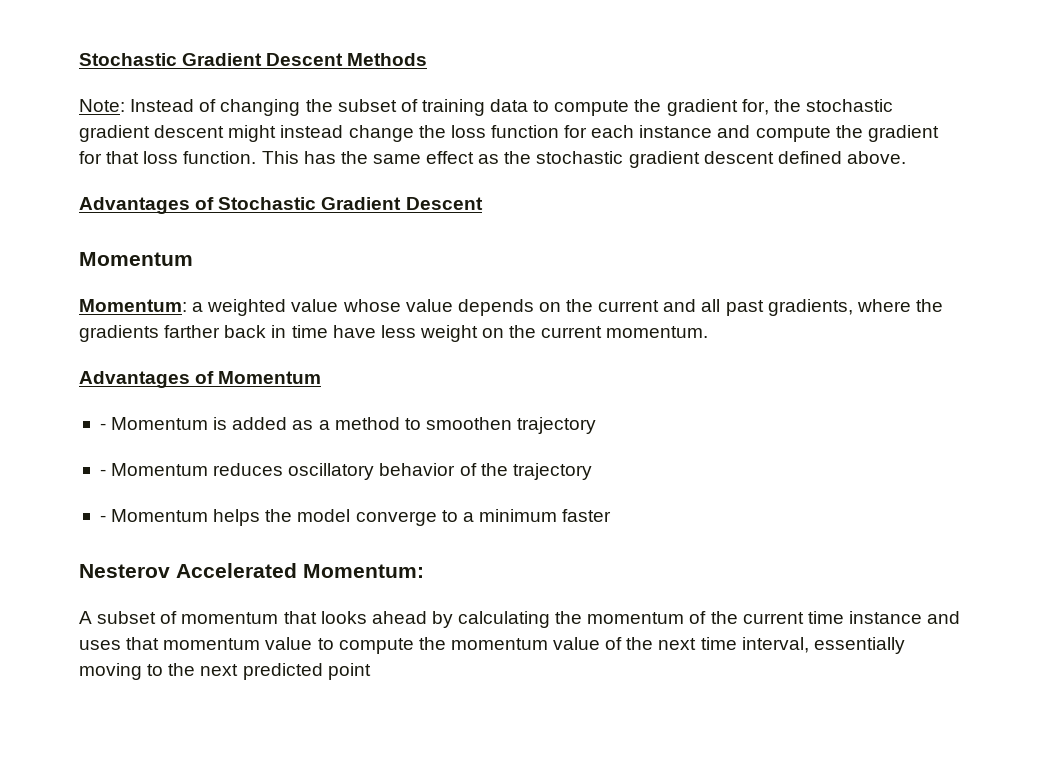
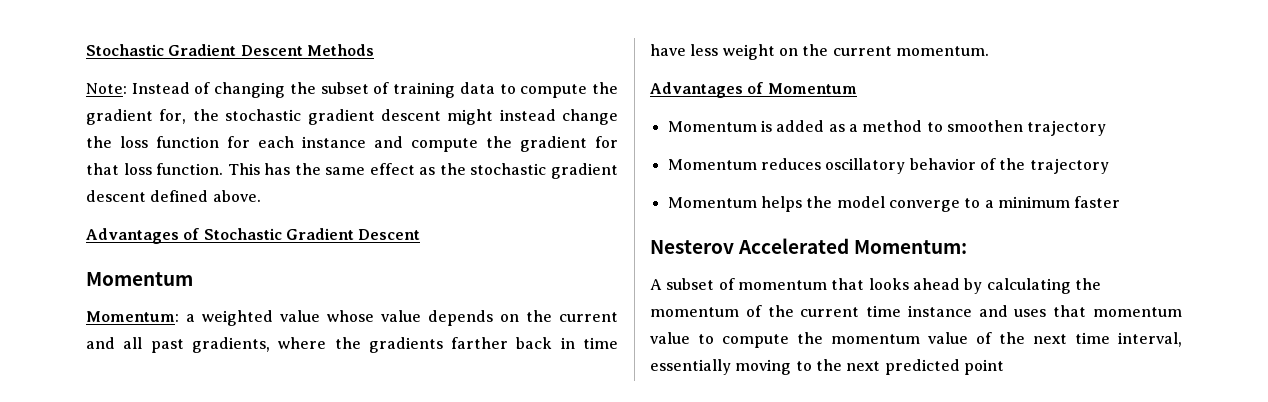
[99,423,106,430] - -> (857, 88) none
[99,469,106,476] - -> (1107, 128) none
[99,515,106,522] - -> (1109, 166) none

